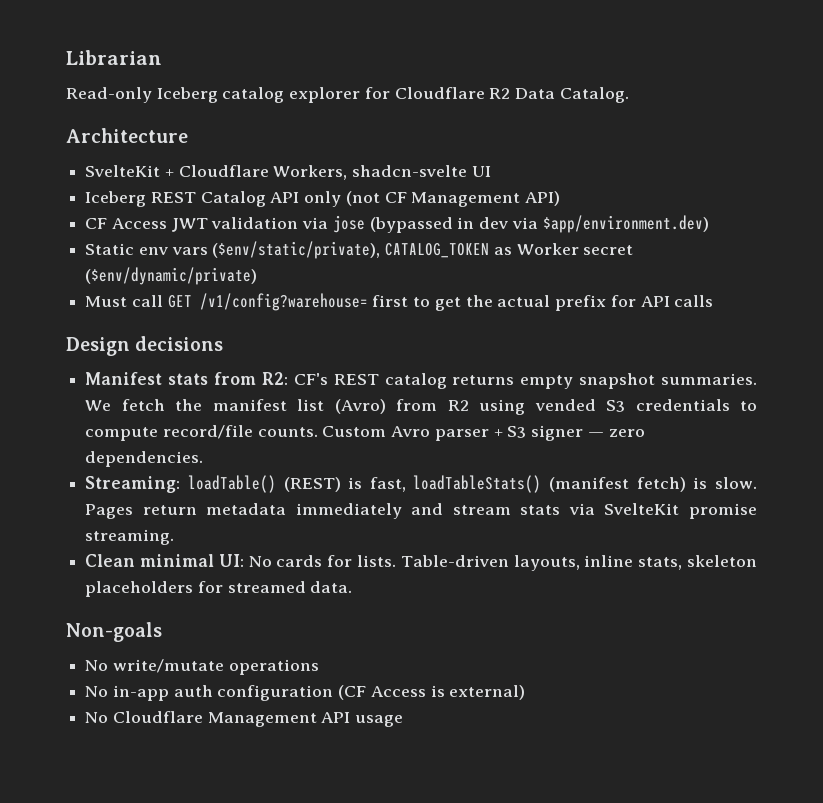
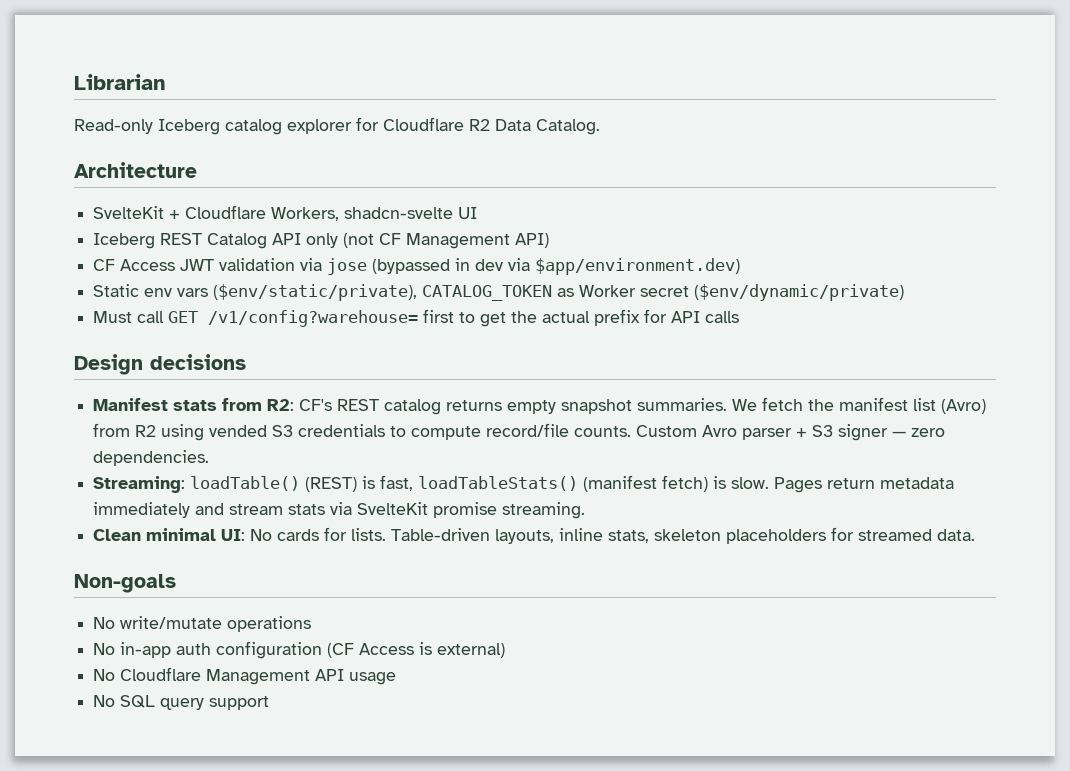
(404, 721) none -> [93,695,270,710] // No SQL query support

